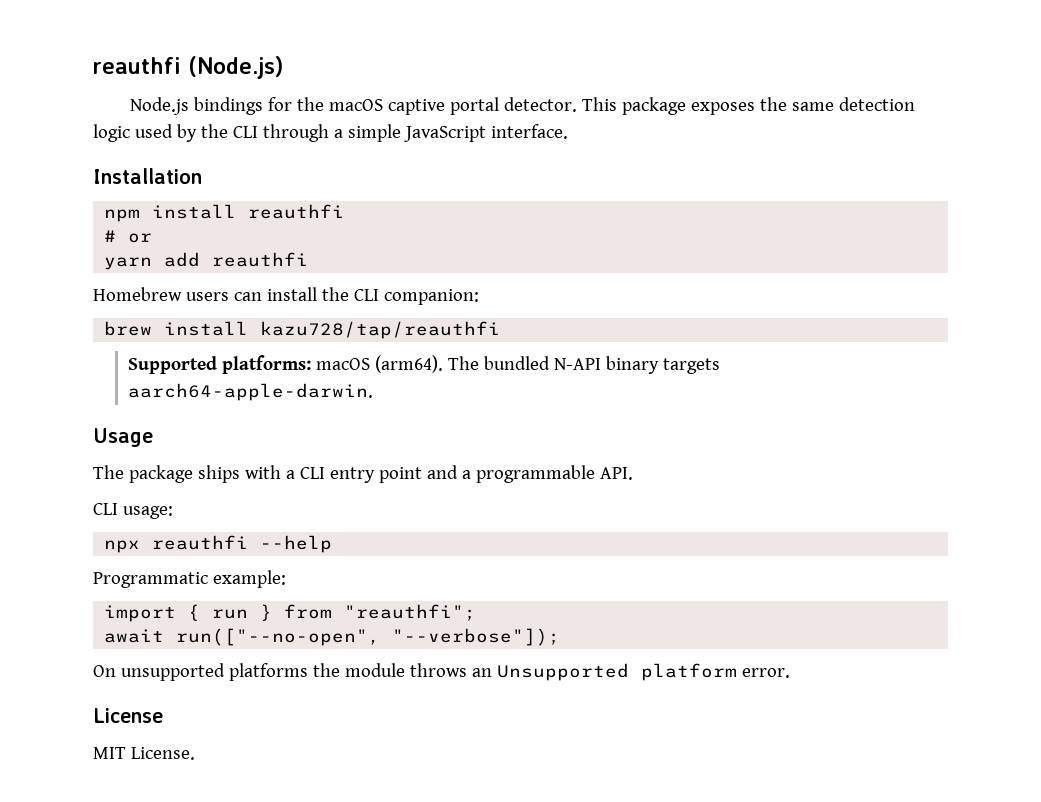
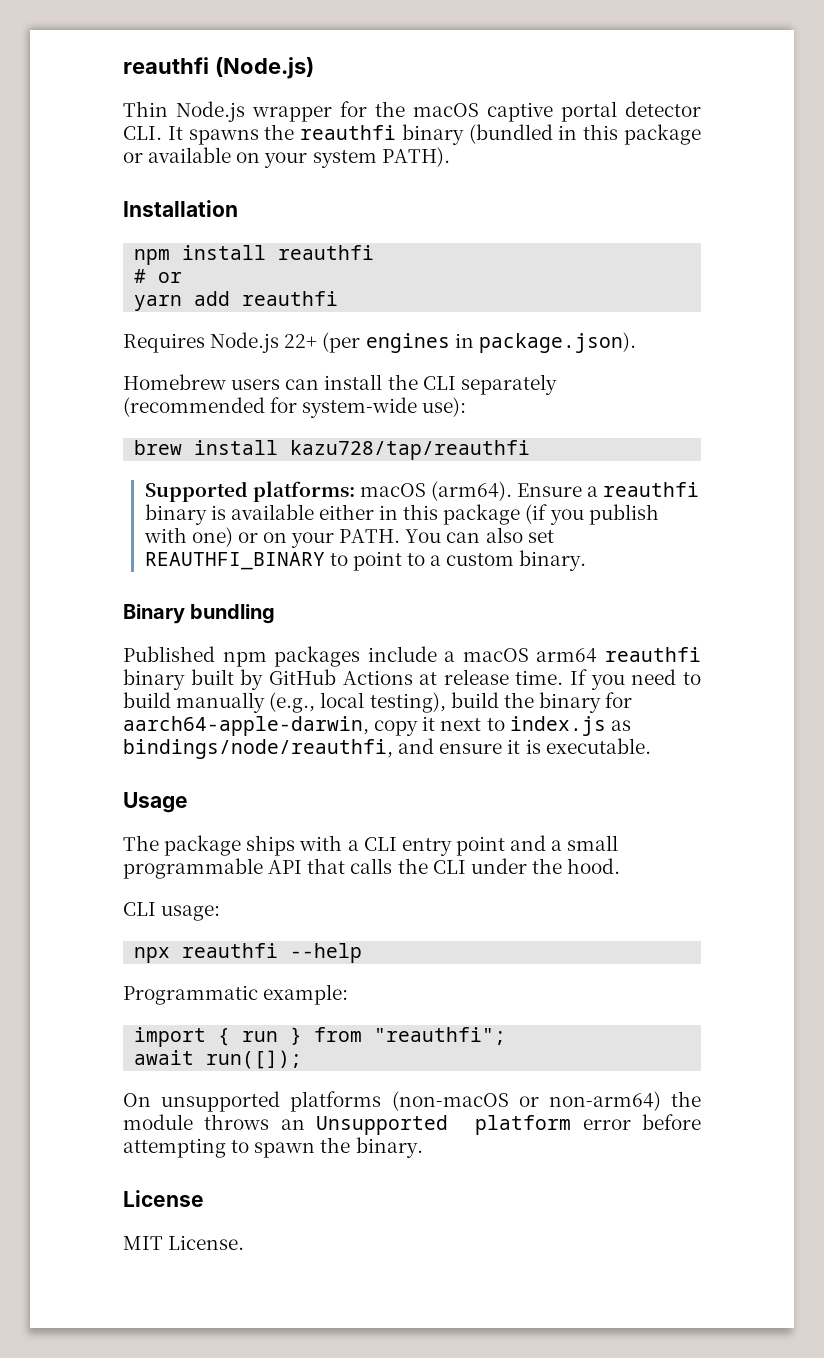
[129,97,263,115] Node.js bindings -> [123,101,332,122] Thin Node.js wrapper
[503,97,915,115] [93,124,568,142] detector. This package exposes the same detection logic used by the CLI through a simple JavaScript interface. -> [625,101,701,117] [123,124,701,145] [123,147,450,168] detector CLI. It spawns the reauthfi binary (bundled in this package or available on your system PATH).
(309, 259) none -> [123,332,636,353] // Requires Node.js 22+ (per engines in package.json).
[383,289,479,305] companion: -> [460,374,557,395] [123,397,467,418] separately (recommended for system-wide use):
[448,356,721,374] [128,383,374,401] The bundled N-API binary targets aarch64-apple-darwin. -> [517,482,700,497] [144,504,659,525] [143,527,554,548] [144,550,587,571] [123,604,276,624] [123,646,701,667] [123,669,701,690] [123,692,633,713] [123,716,631,736] [123,738,651,759] Ensure a reauthfi binary is available either in this package (if you publish with one) or on your PATH. You can also set REAUTHFI_BINARY to point to a custom binary. // Binary bundling // Published npm packages include a macOS arm64 reauthfi binary built by GitHub Actions at release time. If you need to build manually (e.g., local testing), build the binary for aarch64-apple-darwin, copy it next to index.js as bindings/node/reauthfi, and ensure it is executable.
[475,465,633,483] programmable API. -> [567,835,619,851] [123,858,621,879] small programmable API that calls the CLI under the hood.
[176,628,561,646] run(["--no-open", "--verbose"]); -> [206,1050,303,1069] run([]);
(308, 672) none -> [391,1091,661,1111] (non-macOS or non-arm64)
[741,668,790,678] error. -> [582,1114,702,1130] [123,1137,423,1158] error before attempting to spawn the binary.

